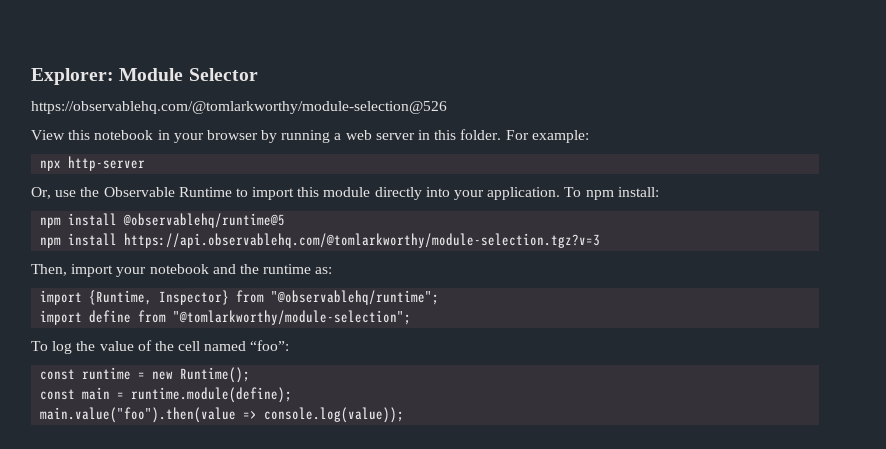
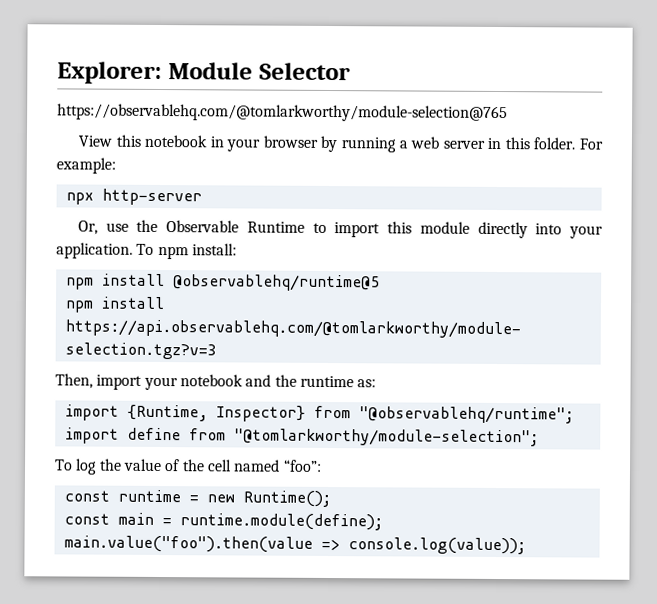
[31,101,447,114] https://observablehq.com/@tomlarkworthy/module-selection@526 -> [57,103,508,123] https://observablehq.com/@tomlarkworthy/module-selection@765

